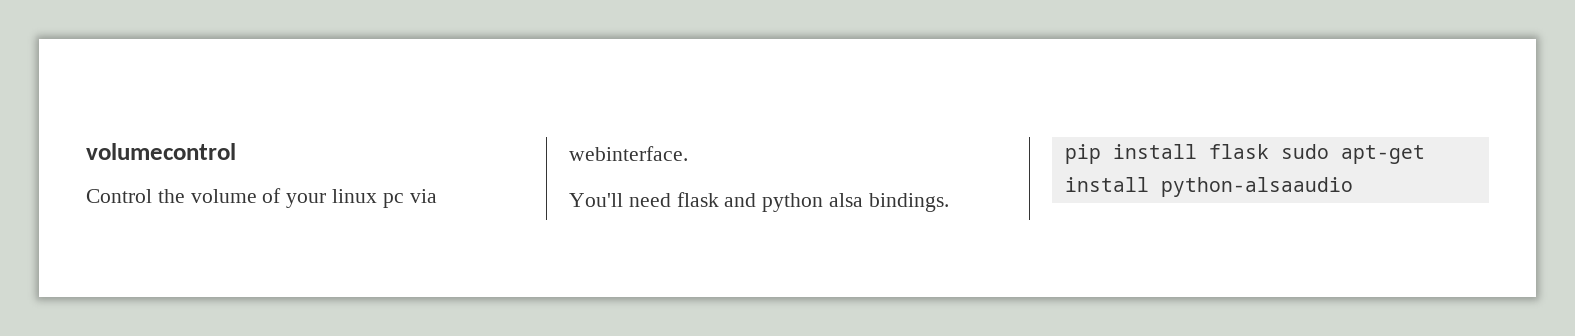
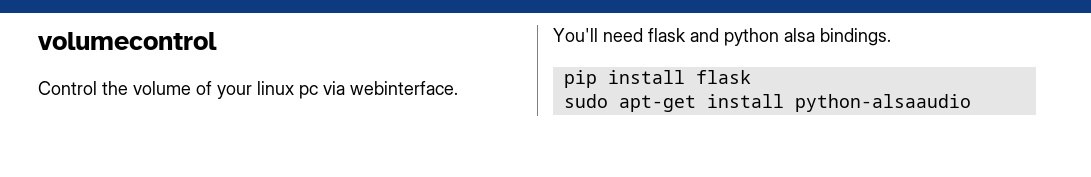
(1269, 151) none -> (751, 77) //

